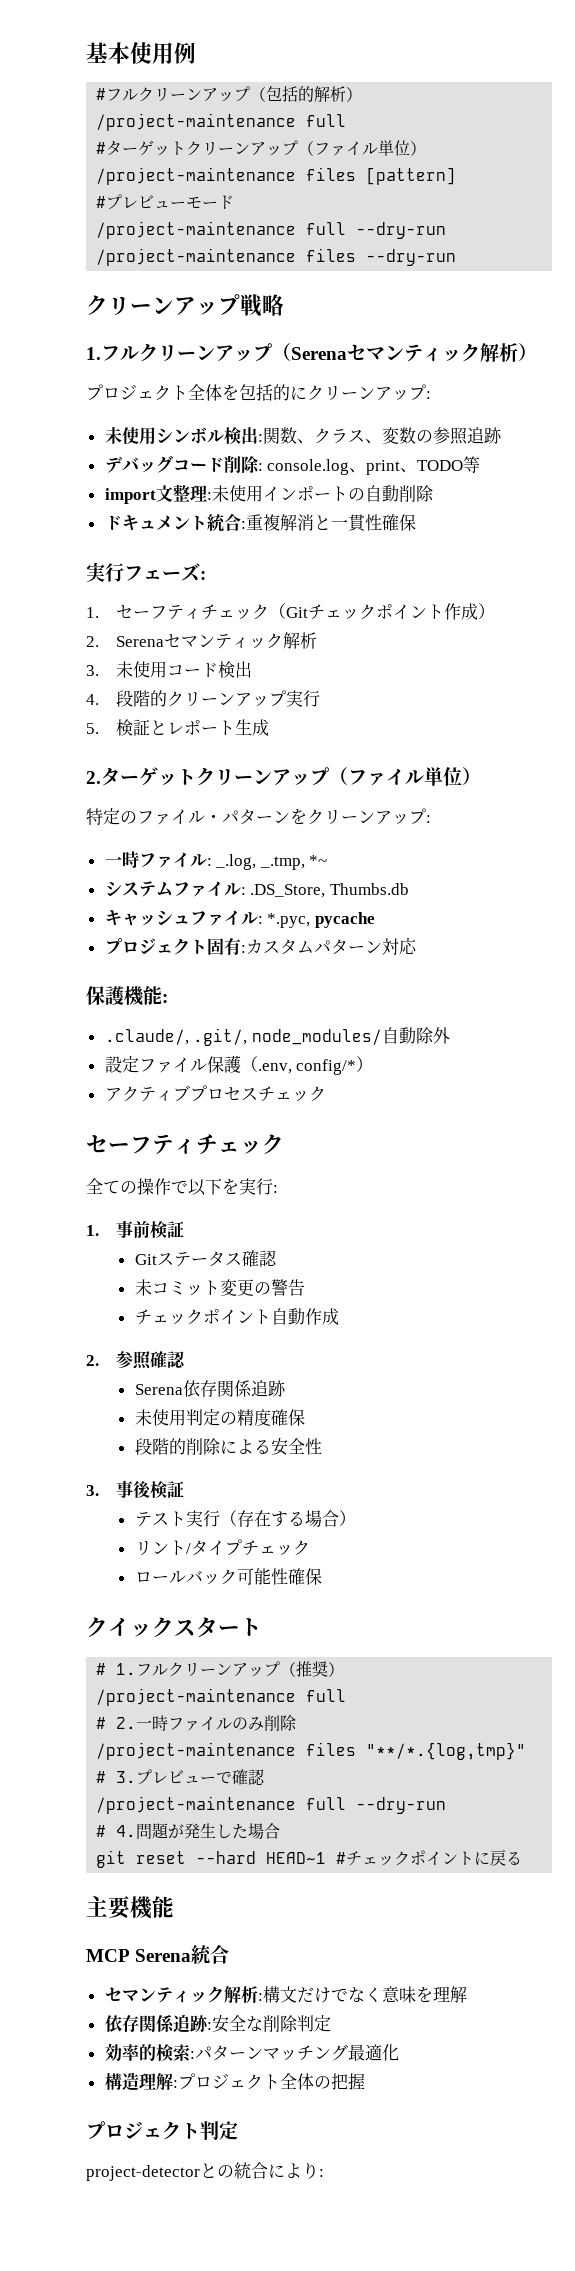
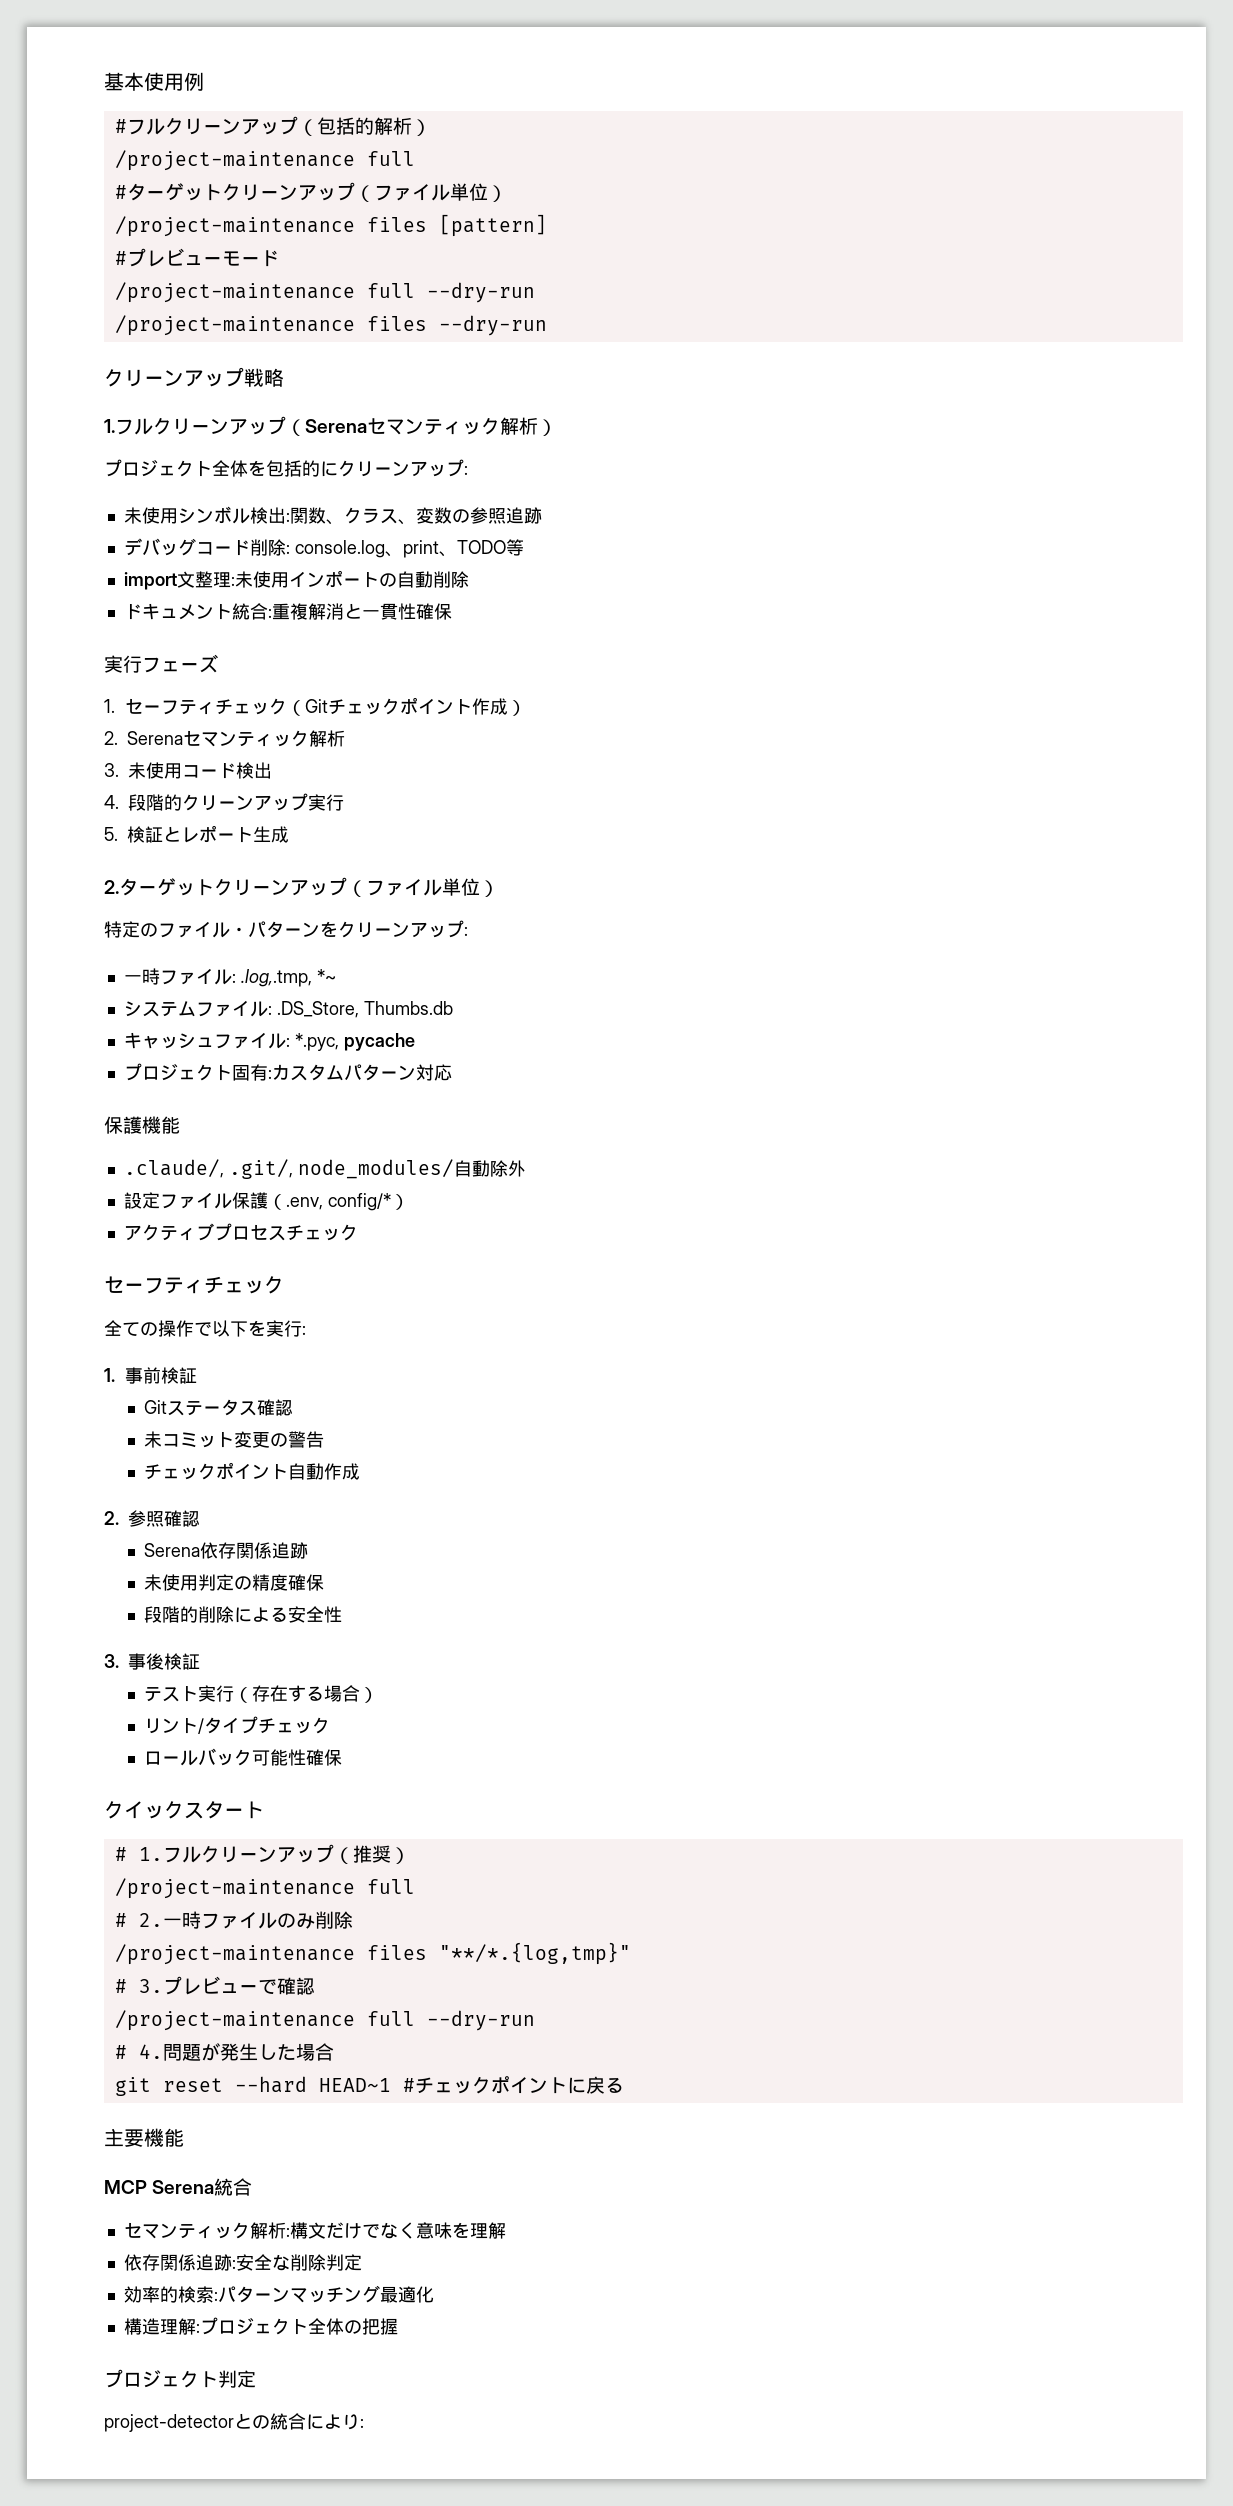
[200,571,206,580] : -> (218, 663) none
[215,854,305,870] _.log, _.tmp, -> [240,969,312,987] .log,.tmp,
[162,994,168,1003] : -> (180, 1125) none

